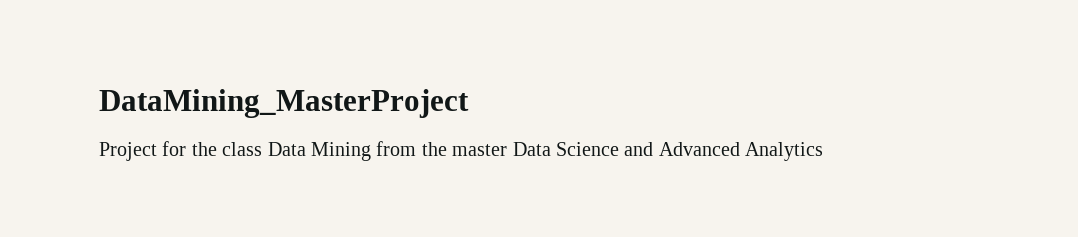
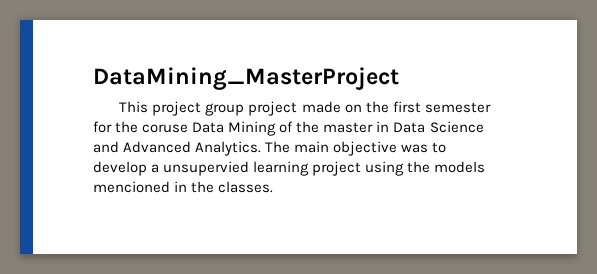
[99,142,157,161] Project -> [119,101,491,116] This project group project made on the first semester
[222,142,263,156] class -> [142,124,189,133] coruse
[376,141,417,156] from -> [279,121,294,133] of
(508, 150) none -> [376,121,390,132] in
[745,142,824,161] Analytics -> [195,141,447,156] [93,161,486,176] [93,181,274,193] Analytics. The main objective was to develop a unsupervied learning project using the models mencioned in the classes.

